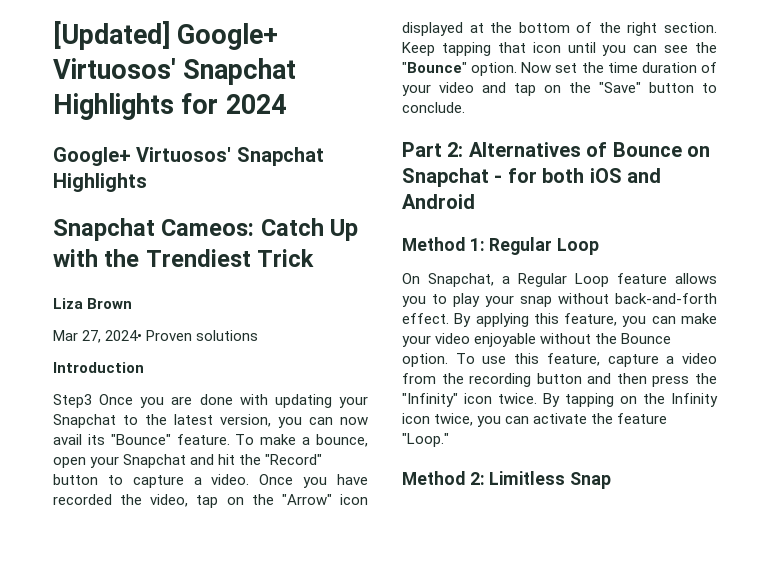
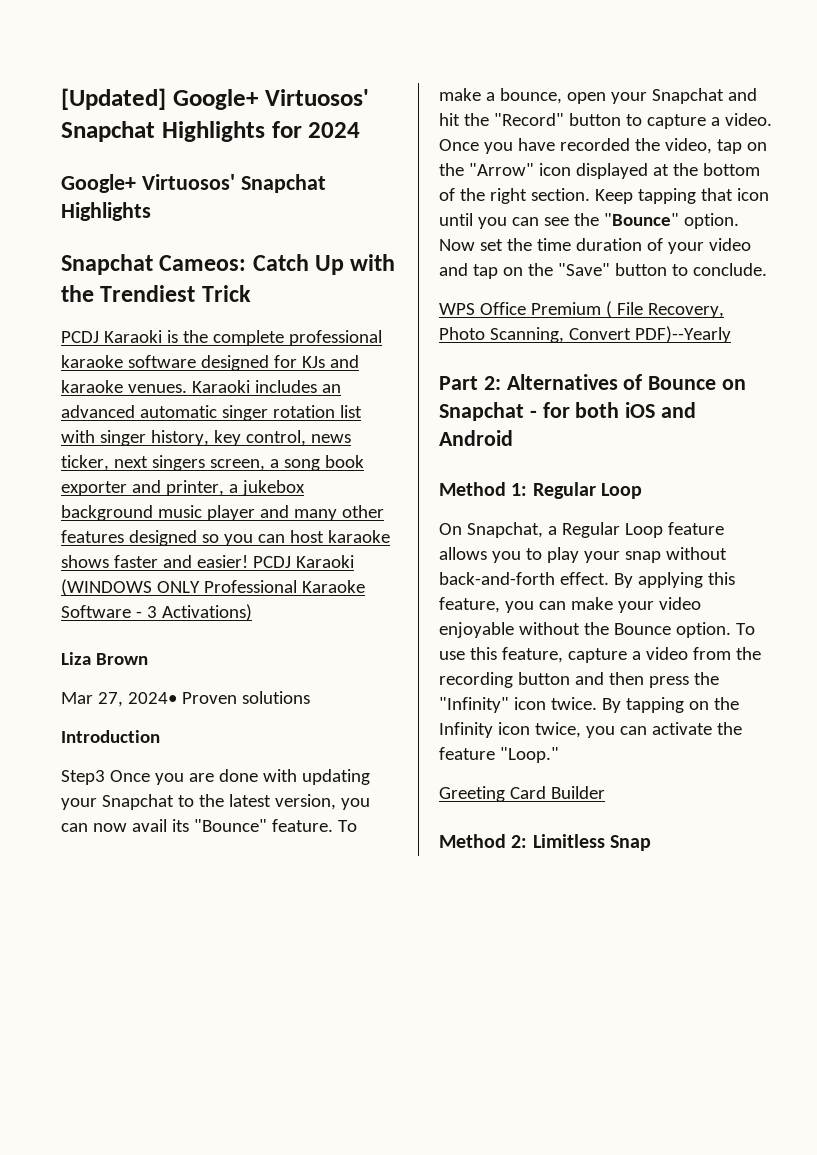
(315, 258) none -> [61,330,382,346] [61,355,359,371] [61,380,341,393] [61,405,362,421] [61,430,351,446] [61,455,364,471] [61,480,305,496] [61,505,384,521] [61,530,390,546] [61,555,354,568] [61,579,365,596] [61,604,252,621] // PCDJ Karaoki is the complete professional karaoke software designed for KJs and karaoke venues. Karaoki includes an advanced automatic singer rotation list with singer history, key control, news ticker, next singers screen, a song book exporter and printer, a jukebox background music player and many other features designed so you can host karaoke shows faster and easier! PCDJ Karaoki (WINDOWS ONLY Professional Karaoke Software - 3 Activations)
(465, 107) none -> [439,301,724,318] [439,326,731,343] // WPS Office Premium ( File Recovery, Photo Scanning, Convert PDF)--Yearly
(449, 440) none -> [439,786,605,802] // Greeting Card Builder

